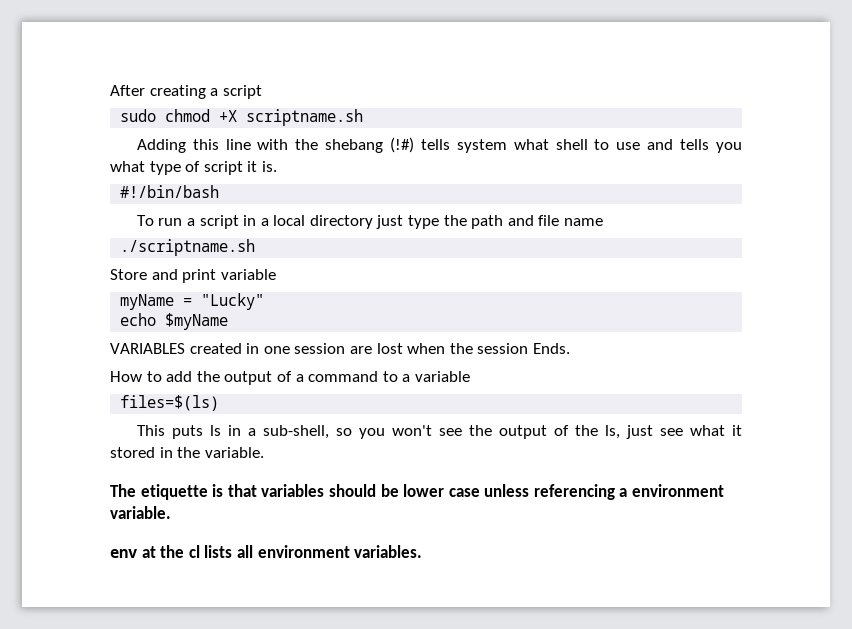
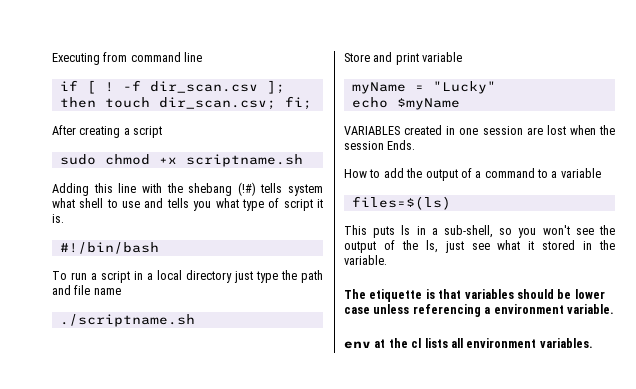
(110, 90) none -> [52,52,203,65] [59,80,285,94] [59,96,312,110] Executing from command line // if [ ! -f dir_scan.csv ]; then touch dir_scan.csv; fi; //
[219,110,238,122] +X -> [158,157,177,164] +x

